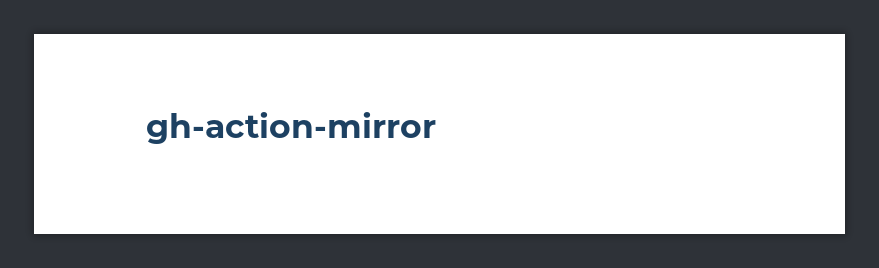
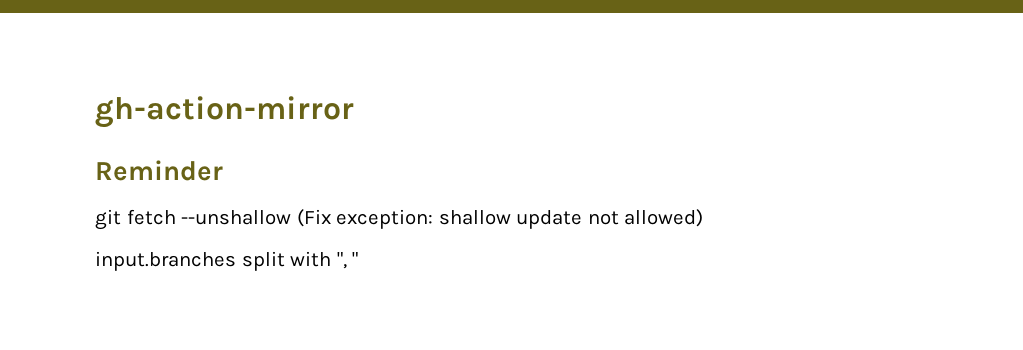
(436, 128) none -> [95,160,223,181] [95,209,704,230] [95,251,359,271] // Reminder // git fetch --unshallow (Fix exception: shallow update not allowed) // input.branches split with ", "

